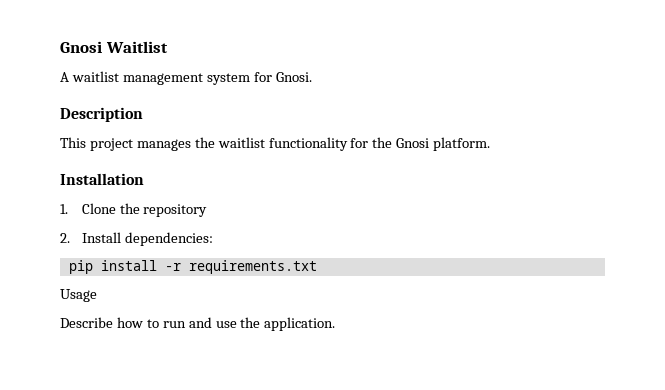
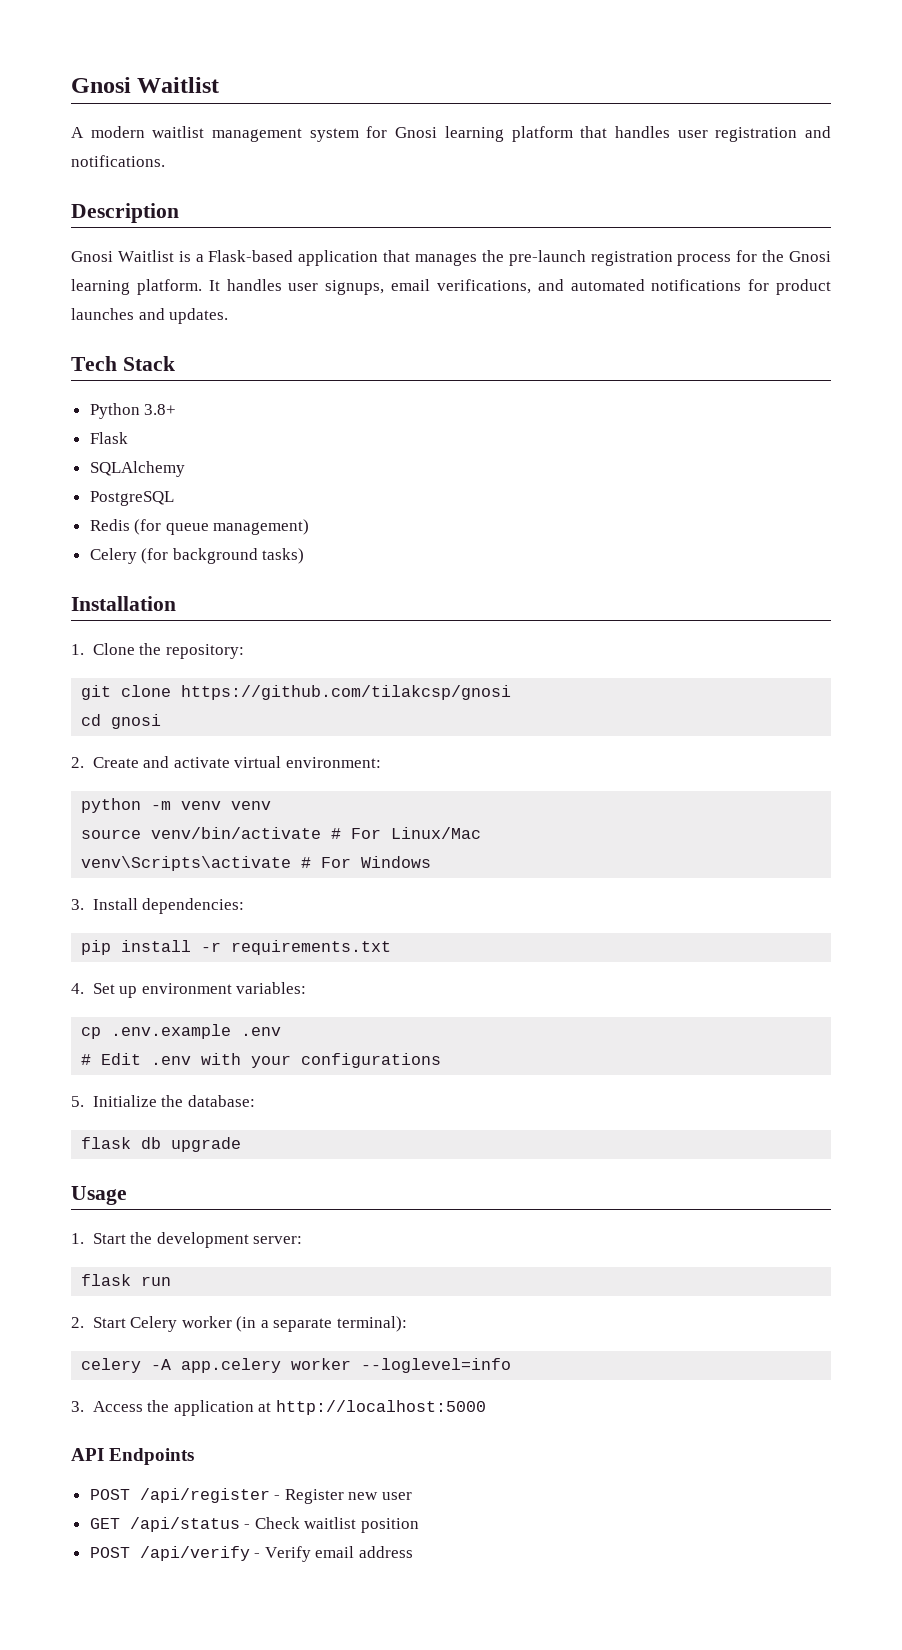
(69, 77) none -> [90,126,145,138] modern
[275,72,312,82] [60,107,143,122] [60,137,348,151] Gnosi. // Description // This project manages the waitlist functionality -> [395,126,831,142] [71,155,165,167] [71,203,179,223] [71,250,732,266] Gnosi learning platform that handles user registration and notifications. // Description // Gnosi Waitlist is a Flask-based application that manages the pre-launch registration process
(430, 143) none -> [71,279,130,295] learning
[60,173,144,185] [60,203,208,217] [60,233,70,243] // Installation // 1. Clone the repository // 2. -> [208,279,832,295] [71,308,229,324] [71,356,175,371] [89,403,177,419] [89,432,128,444] [89,461,185,477] [89,491,174,506] [89,519,310,535] [89,548,305,564] [71,596,176,611] [71,643,244,659] [81,685,512,700] [81,714,162,729] [71,756,381,768] [81,798,272,813] [81,827,482,839] [81,856,432,871] [71,899,84,910] It handles user signups, email verifications, and automated notifications for product launches and updates. // Tech Stack // Python 3.8+ // Flask // SQLAlchemy // PostgreSQL // Redis (for queue management) // Celery (for background tasks) // Installation // 1. Clone the repository: // git clone https://github.com/tilakcsp/gnosi // cd gnosi // 2. Create and activate virtual environment: // python -m venv venv // source venv/bin/activate # For Linux/Mac // venv\Scripts\activate # For Windows // 3.
[60,289,97,302] [60,317,336,331] Usage // Describe how to run and use the application. -> [71,982,307,998] [81,1024,282,1039] [81,1053,442,1068] [71,1095,255,1107] [81,1137,242,1152] [71,1186,127,1205] [71,1232,303,1248] [81,1274,172,1286] [71,1316,408,1332] [81,1358,512,1373] [71,1400,486,1416] [71,1448,195,1465] [89,1488,413,1504] [89,1517,420,1533] [89,1546,414,1562] 4. Set up environment variables: // cp .env.example .env // # Edit .env with your configurations // 5. Initialize the database: // flask db upgrade // Usage // 1. Start the development server: // flask run // 2. Start Celery worker (in a separate terminal): // celery -A app.celery worker --loglevel=info // 3. Access the application at http://localhost:5000 // API Endpoints // POST /api/register - Register new user // GET /api/status - Check waitlist position // POST /api/verify - Verify email address

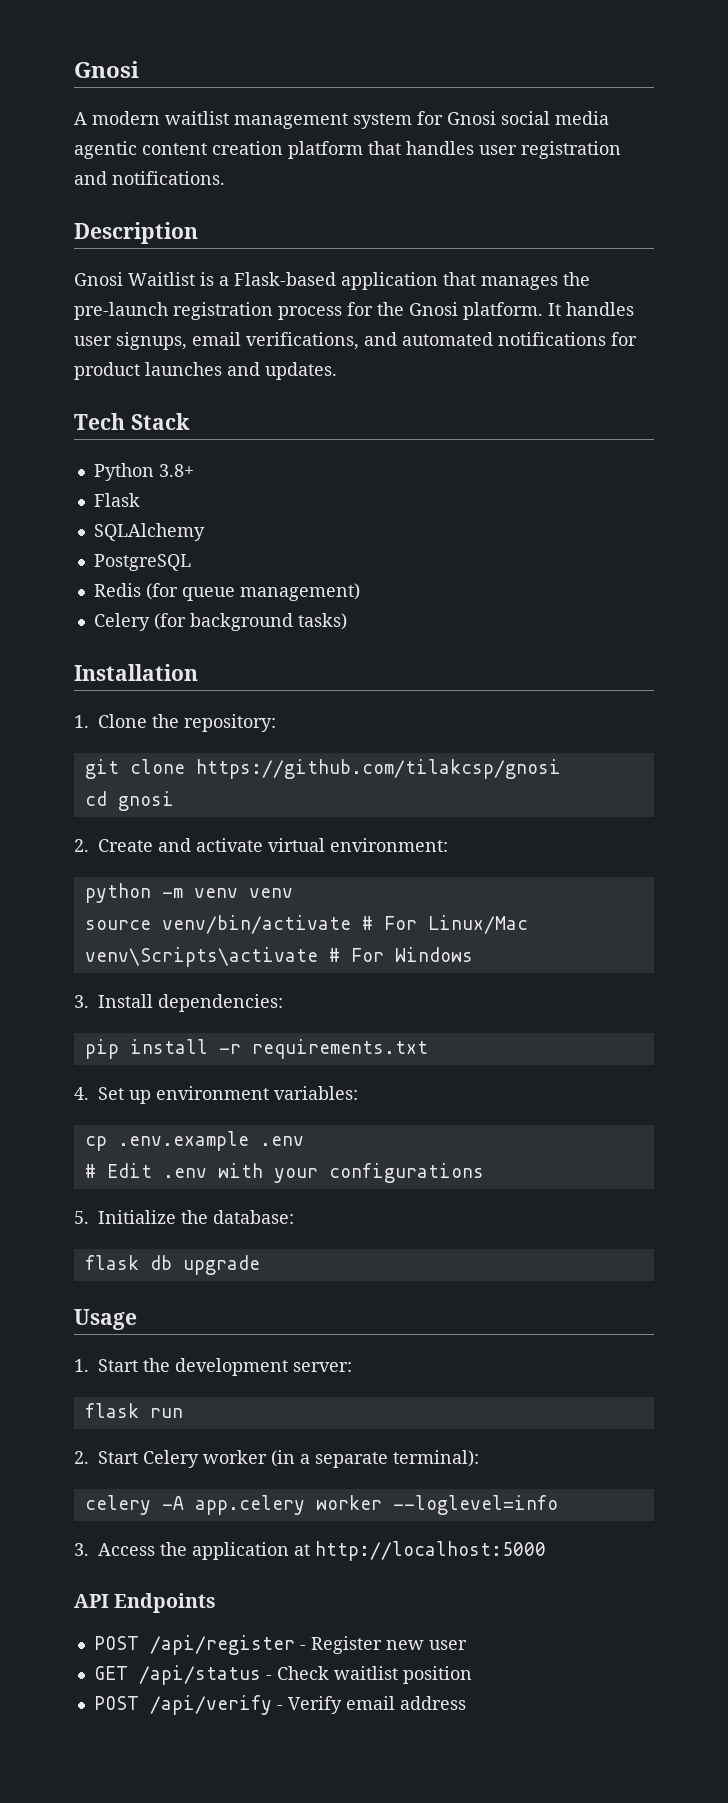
[71,77,220,93] Gnosi Waitlist -> [74,61,139,78] Gnosi
[444,126,504,142] learning -> [501,111,609,125] [74,141,283,159] social media agentic content creation
[71,279,130,295] learning -> (458, 309) none

